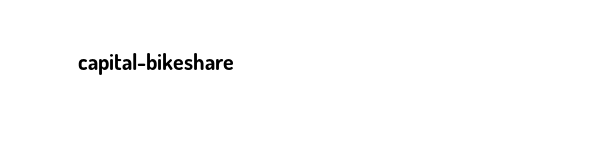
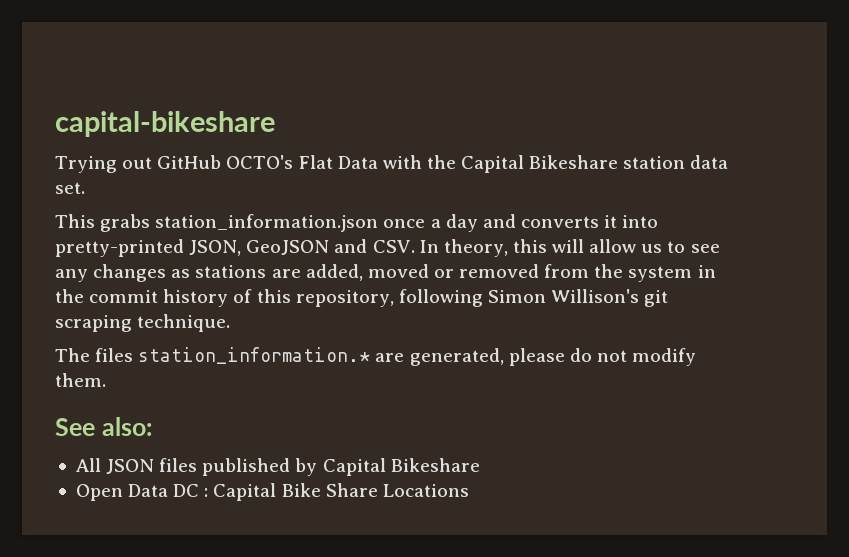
(234, 64) none -> [55,155,729,173] [55,182,85,194] [55,214,659,232] [55,239,720,257] [55,264,716,282] [55,289,669,307] [55,314,231,332] [55,347,697,366] [55,373,106,387] [55,417,152,436] [75,458,480,476] [75,483,469,501] // Trying out GitHub OCTO's Flat Data with the Capital Bikeshare station data set. // This grabs station_information.json once a day and converts it into pretty-printed JSON, GeoJSON and CSV. In theory, this will allow us to see any changes as stations are added, moved or removed from the system in the commit history of this repository, following Simon Willison's git scraping technique. // The files station_information.* are generated, please do not modify them. // See also: // All JSON files published by Capital Bikeshare // Open Data DC : Capital Bike Share Locations

